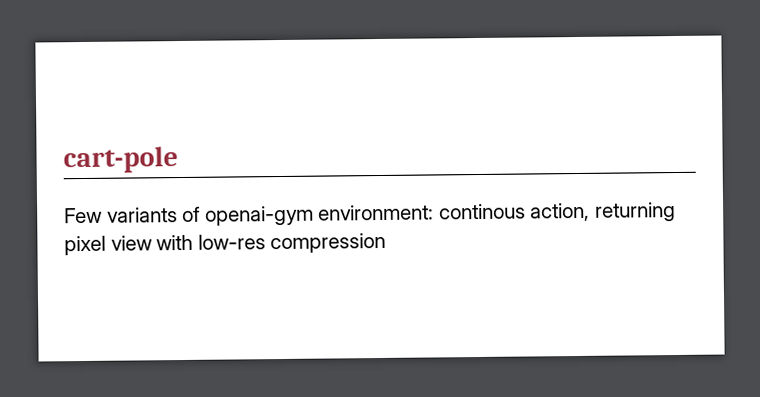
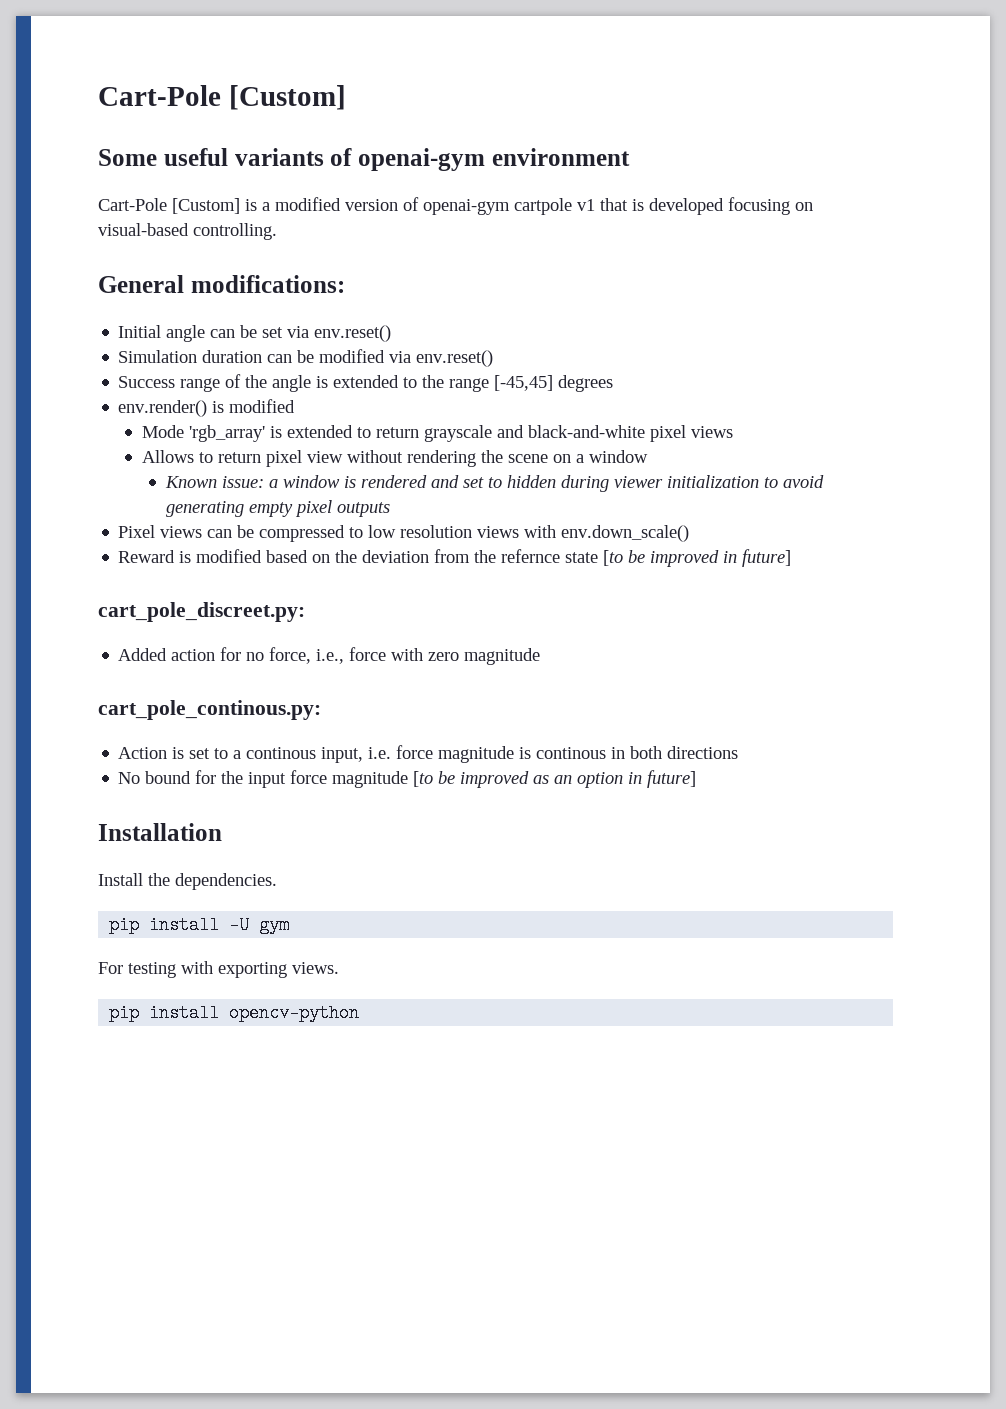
[63,146,178,174] [64,202,676,226] [64,232,387,256] cart-pole // Few variants of openai-gym environment: continous action, returning pixel view with low-res compression -> [98,85,346,110] [98,148,630,171] [98,197,813,215] [98,223,277,240] [98,275,345,293] [118,325,392,342] [118,349,494,367] [118,374,614,392] [118,399,296,417] [142,425,734,442] [142,450,649,467] [164,475,824,492] [165,500,390,517] [118,525,690,542] [118,549,792,567] [98,602,305,622] [118,647,541,665] [98,700,321,720] [118,745,739,763] [118,770,697,788] [98,823,222,841] [98,873,277,890] [109,916,290,934] [98,961,339,978] [109,1004,360,1022] Cart-Pole [Custom] // Some useful variants of openai-gym environment // Cart-Pole [Custom] is a modified version of openai-gym cartpole v1 that is developed focusing on visual-based controlling. // General modifications: // Initial angle can be set via env.reset() // Simulation duration can be modified via env.reset() // Success range of the angle is extended to the range [-45,45] degrees // env.render() is modified // Mode 'rgb_array' is extended to return grayscale and black-and-white pixel views // Allows to return pixel view without rendering the scene on a window // Known issue: a window is rendered and set to hidden during viewer initialization to avoid generating empty pixel outputs // Pixel views can be compressed to low resolution views with env.down_scale() // Reward is modified based on the deviation from the refernce state [to be improved in future] // cart_pole_discreet.py: // Added action for no force, i.e., force with zero magnitude // cart_pole_continous.py: // Action is set to a continous input, i.e. force magnitude is continous in both directions // No bound for the input force magnitude [to be improved as an option in future] // Installation // Install the dependencies. // pip install -U gym // For testing with exporting views. // pip install opencv-python

